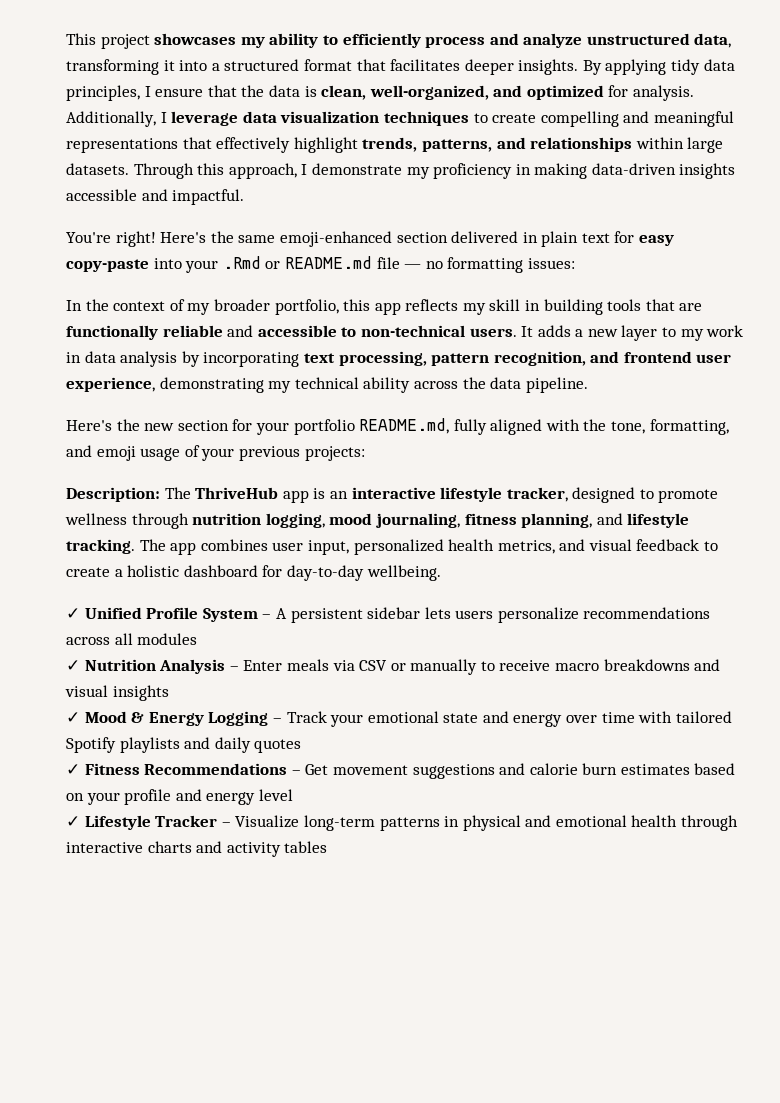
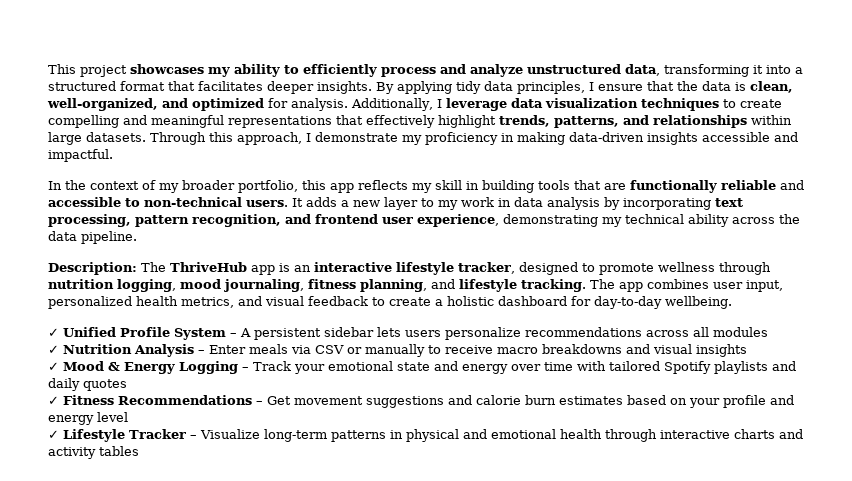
[66,231,675,247] [66,256,575,273] // You're right! Here's the same emoji-enhanced section delivered in plain text for easy copy-paste into your .Rmd or README.md file — no formatting issues: -> (113, 155) none
[66,418,729,435] [66,445,365,461] // Here's the new section for your portfolio README.md, fully aligned with the tone, formatting, and emoji usage of your previous projects: -> (137, 237) none

